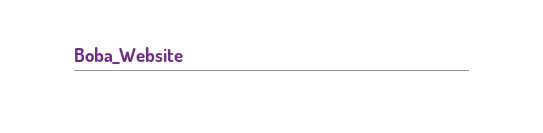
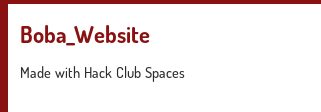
(183, 56) none -> [20,66,185,82] // Made with Hack Club Spaces

